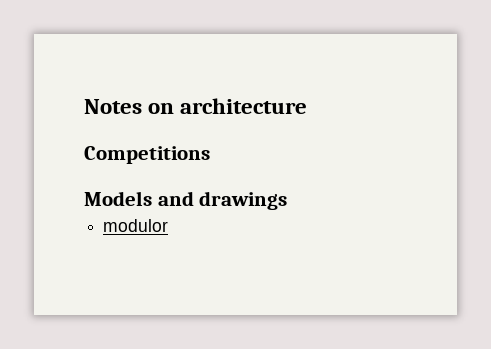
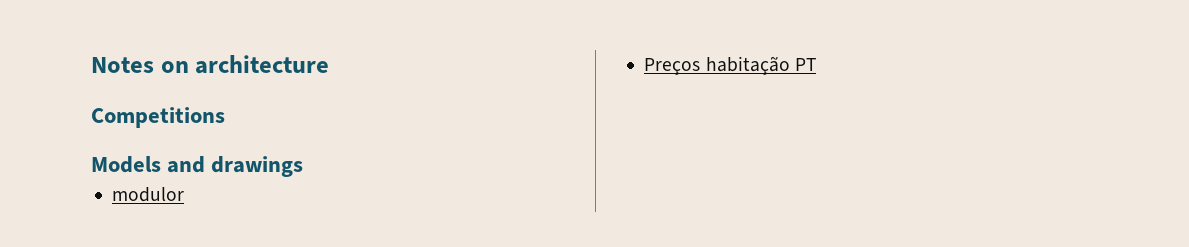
(169, 225) none -> [644,56,816,75] // Preços habitação PT

